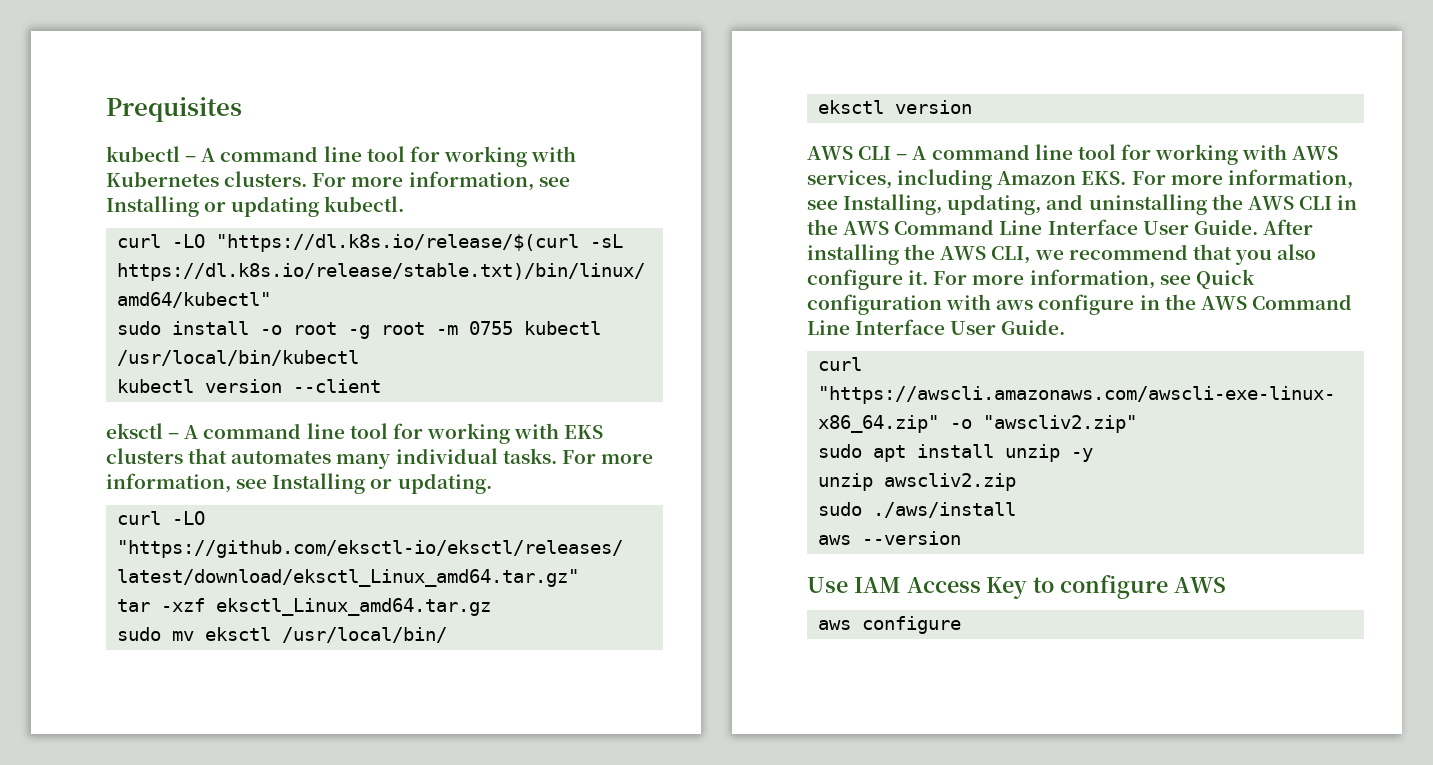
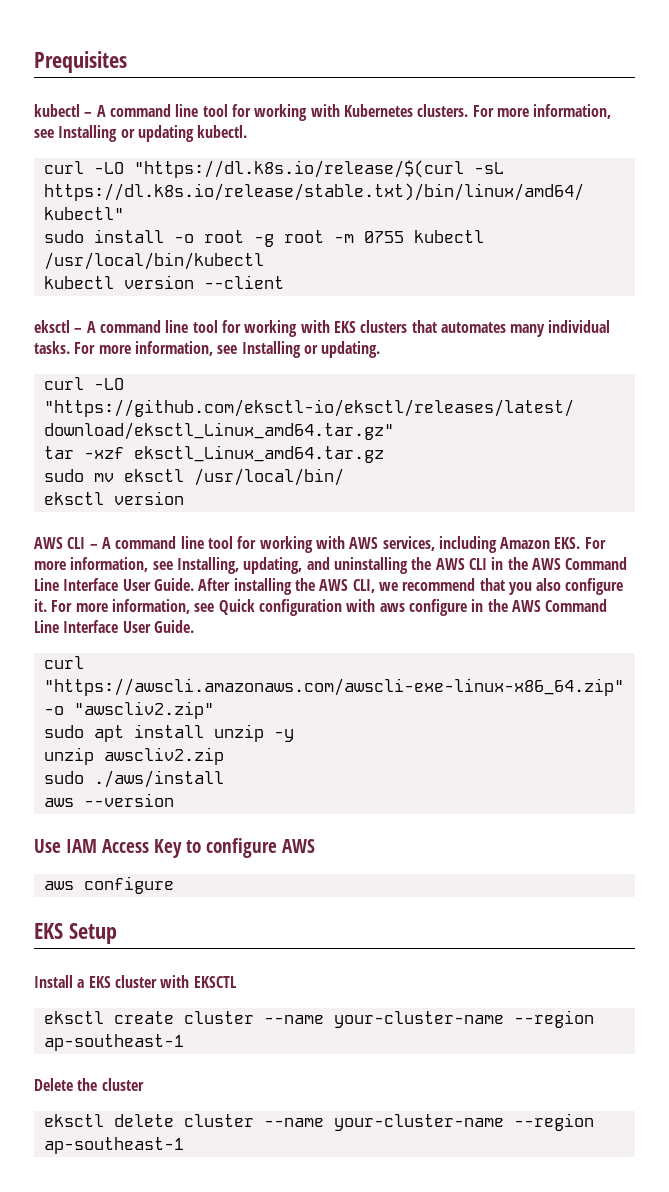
(962, 625) none -> [34,923,117,944] [34,975,237,988] [43,1010,594,1028] [43,1034,184,1051] [34,1078,144,1091] [43,1113,594,1131] [43,1137,184,1154] // EKS Setup // Install a EKS cluster with EKSCTL // eksctl create cluster --name your-cluster-name --region ap-southeast-1 // Delete the cluster // eksctl delete cluster --name your-cluster-name --region ap-southeast-1

